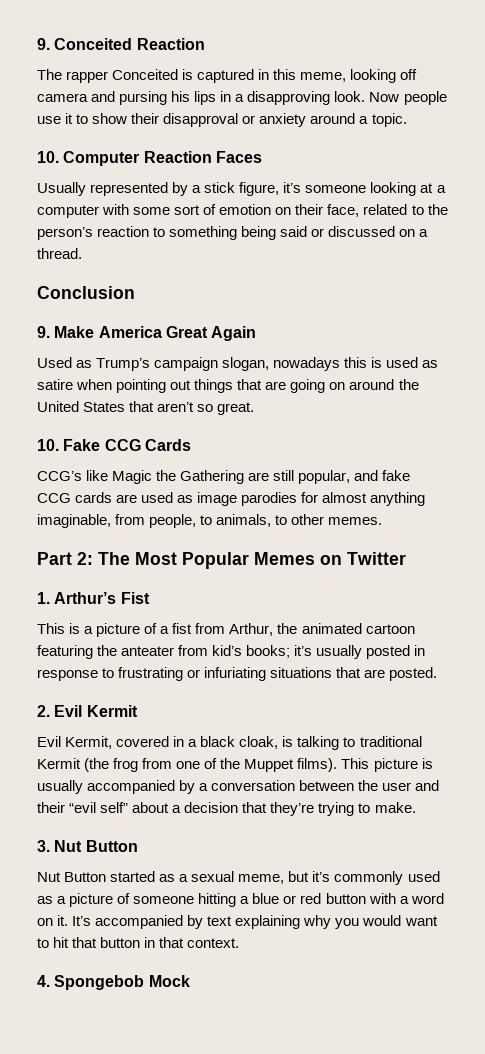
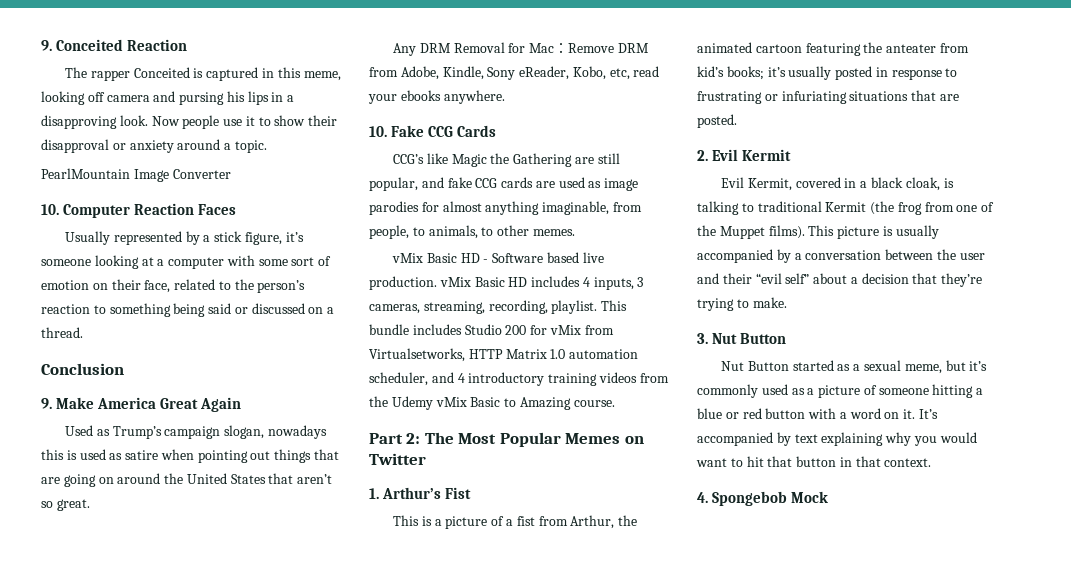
(407, 120) none -> [41,168,231,182] // PearlMountain Image Converter
(255, 408) none -> [393,42,650,56] [369,66,660,80] [368,90,505,104] // Any DRM Removal for Mac：Remove DRM from Adobe, Kindle, Sony eReader, Kobo, etc, read your ebooks anywhere.
(383, 521) none -> [392,252,604,263] [369,276,644,290] [369,300,628,314] [369,324,614,335] [369,348,639,362] [369,372,669,386] [369,396,615,410] // vMix Basic HD - Software based live production. vMix Basic HD includes 4 inputs, 3 cameras, streaming, recording, playlist. This bundle includes Studio 200 for vMix from Virtualsetworks, HTTP Matrix 1.0 automation scheduler, and 4 introductory training videos from the Udemy vMix Basic to Amazing course.

